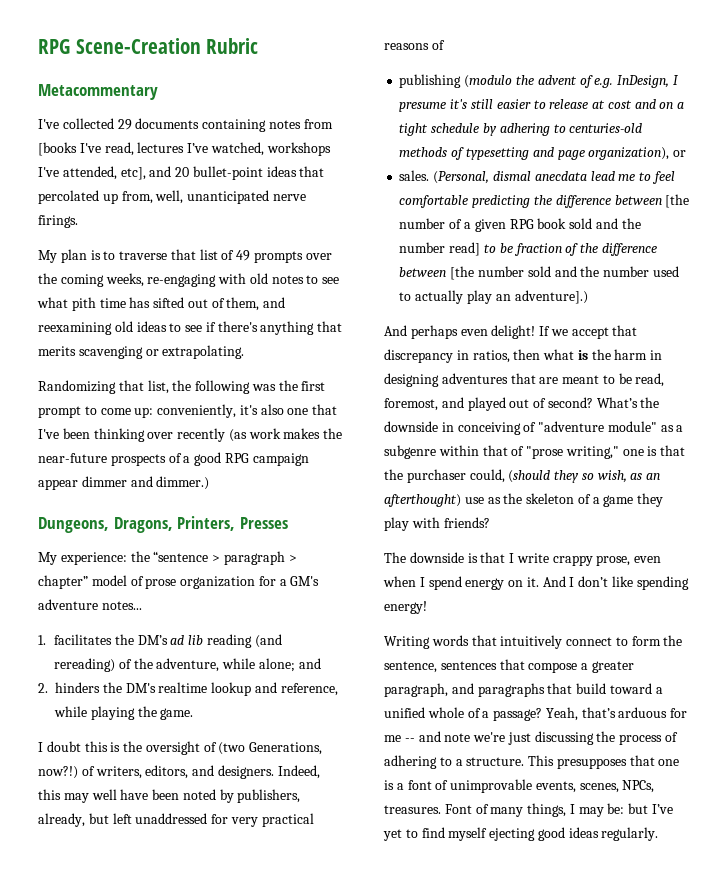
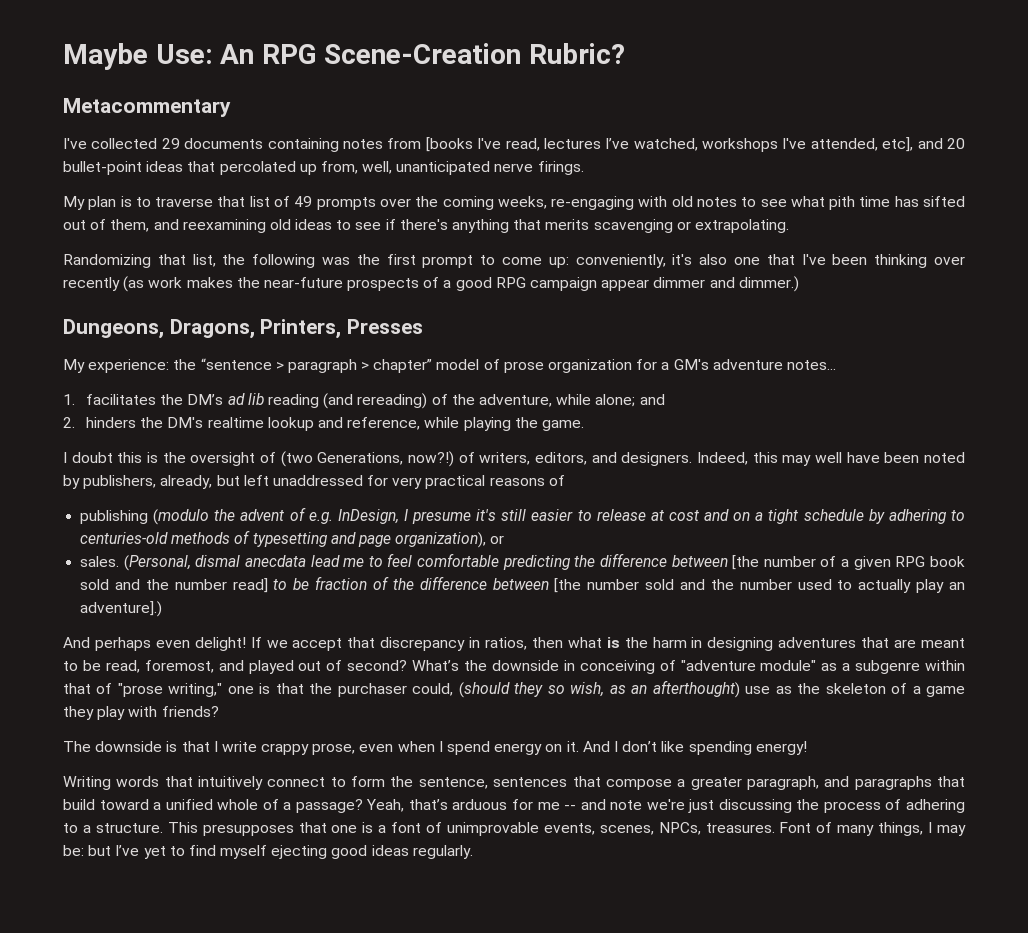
(38, 46) none -> [63,43,255,70] Maybe Use: An
[206,38,259,54] Rubric -> [528,43,625,64] Rubric?

